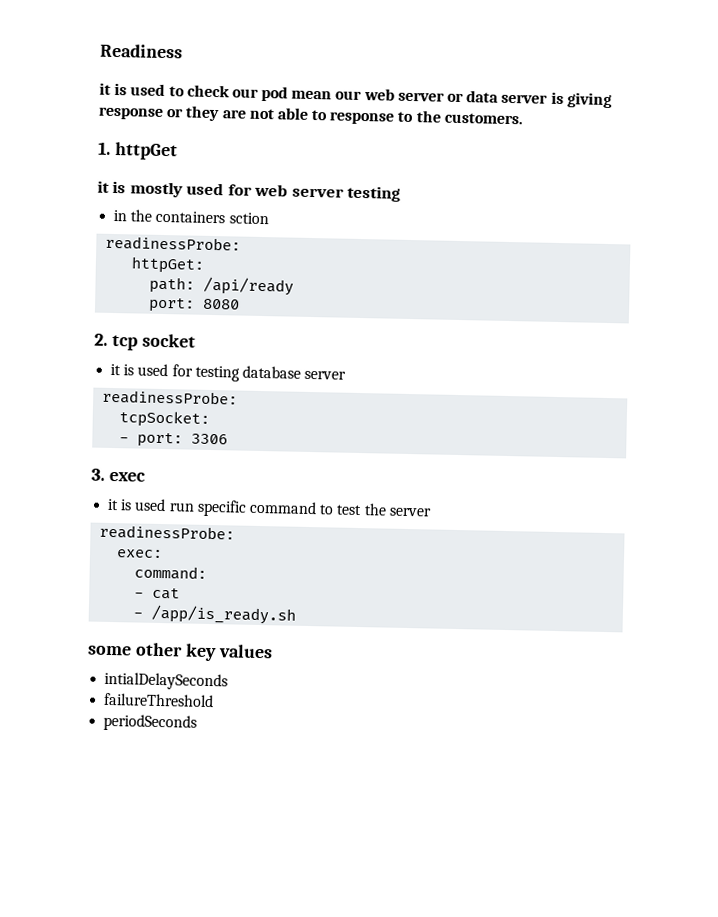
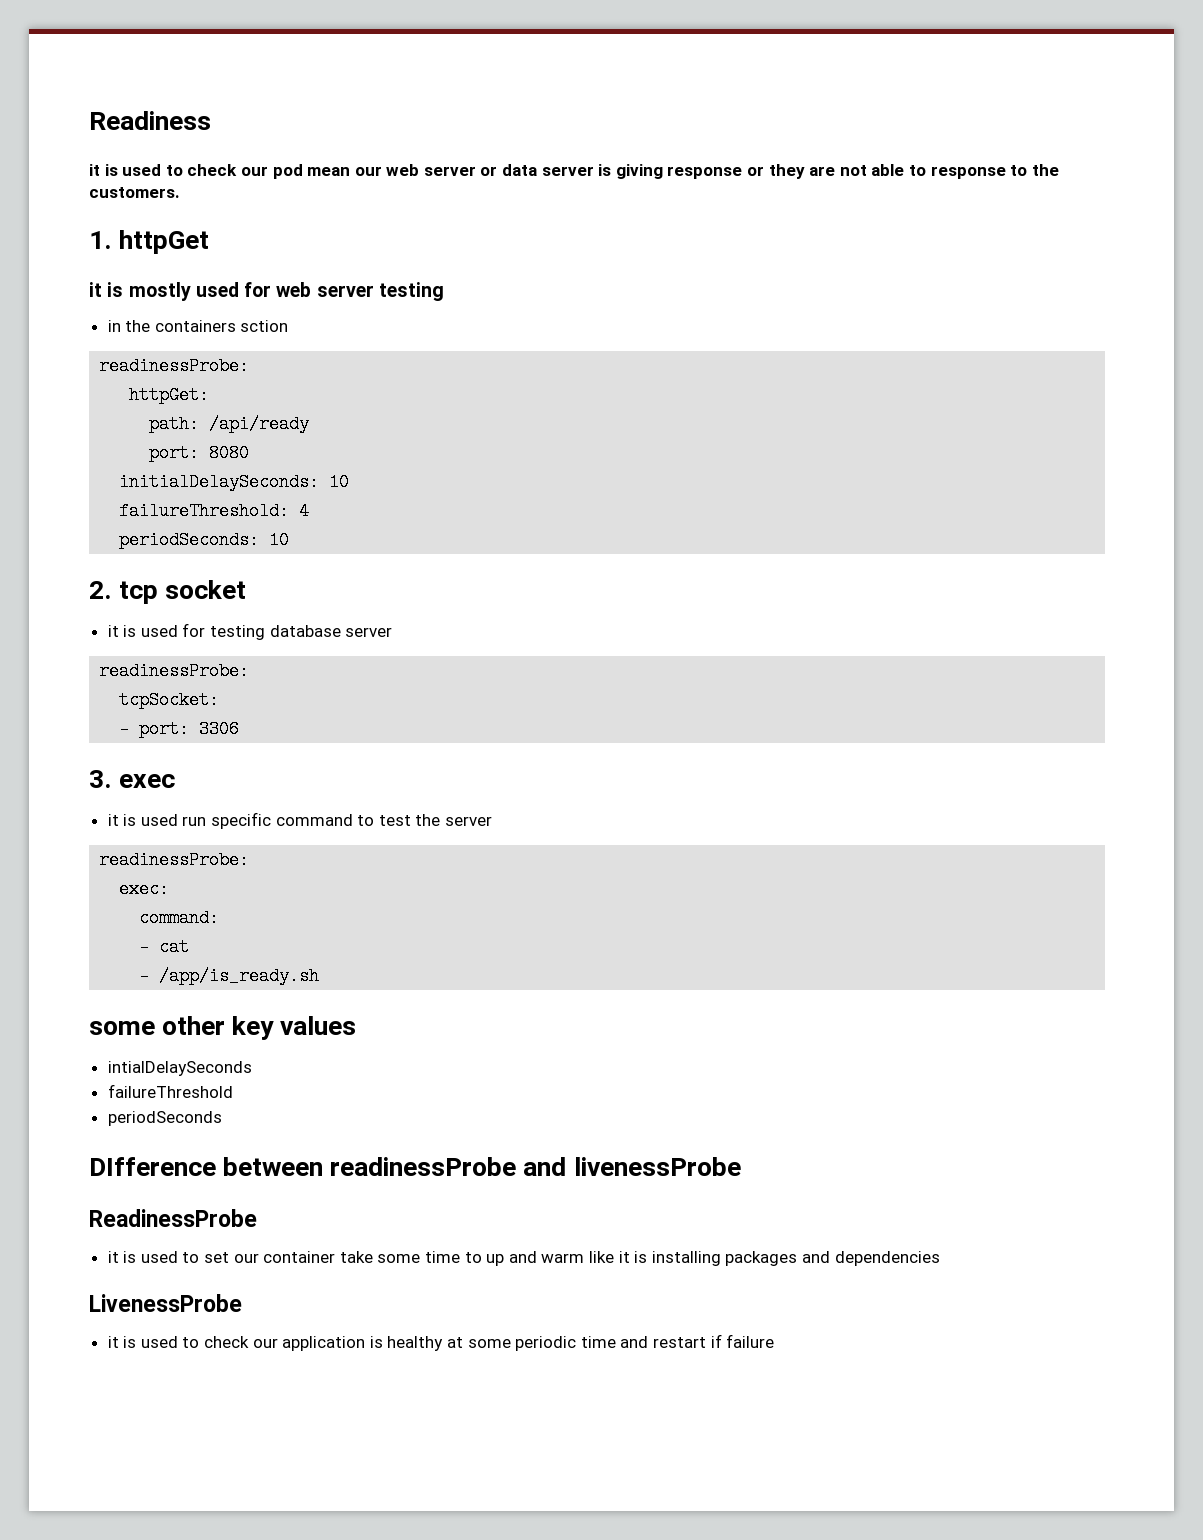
(241, 304) none -> [119,473,350,491] [119,502,310,520] [119,531,290,549] // initialDelaySeconds: 10 // failureThreshold: 4 // periodSeconds: 10
(198, 722) none -> [89,1157,741,1176] [89,1209,257,1227] [107,1251,940,1266] [89,1294,242,1312] [107,1334,775,1351] // DIfference between readinessProbe and livenessProbe // ReadinessProbe // it is used to set our container take some time to up and warm like it is installing packages and dependencies // LivenessProbe // it is used to check our application is healthy at some periodic time and restart if failure

